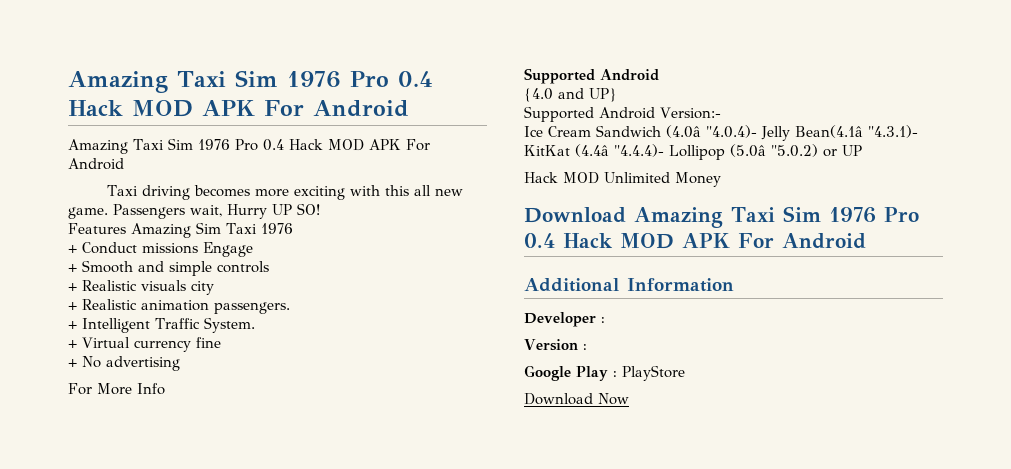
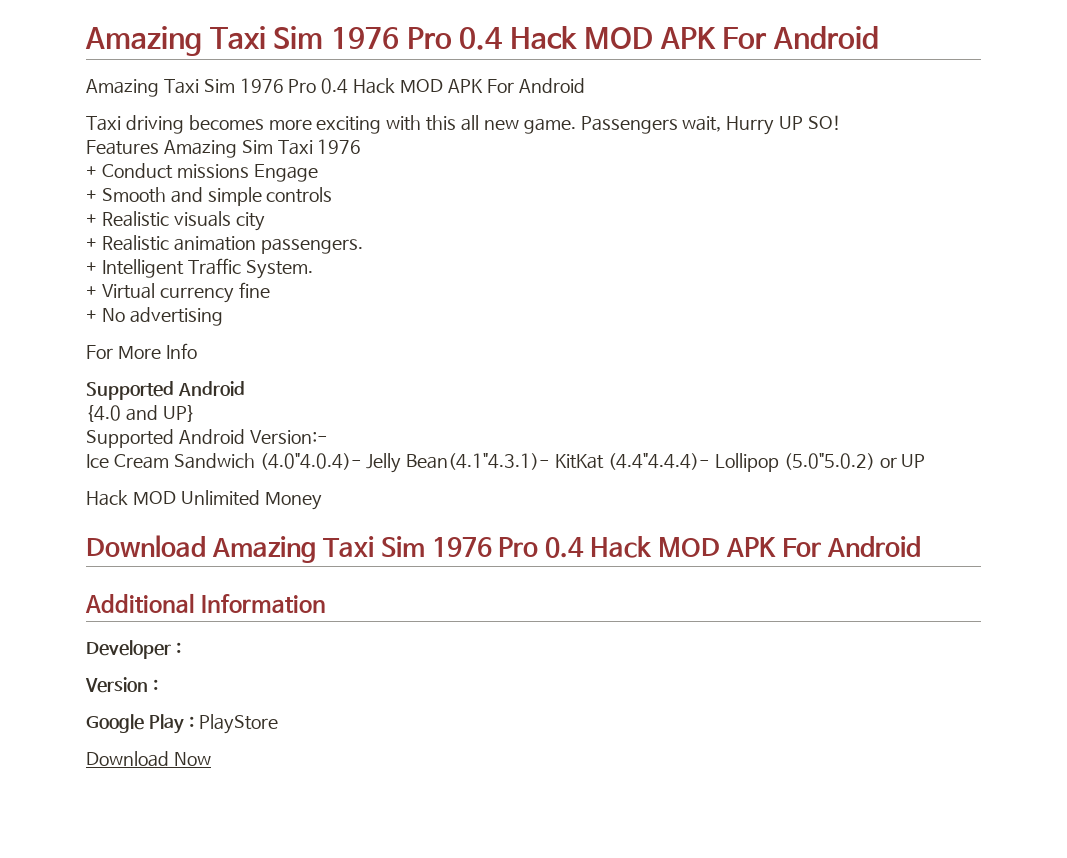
[666,125,918,141] [524,144,818,160] (4.0â "4.0.4)- Jelly Bean(4.1â "4.3.1)- KitKat (4.4â "4.4.4)- Lollipop (5.0â "5.0.2) -> [259,453,875,473] (4.0"4.0.4)- Jelly Bean(4.1"4.3.1)- KitKat (4.4"4.4.4)- Lollipop (5.0"5.0.2)

